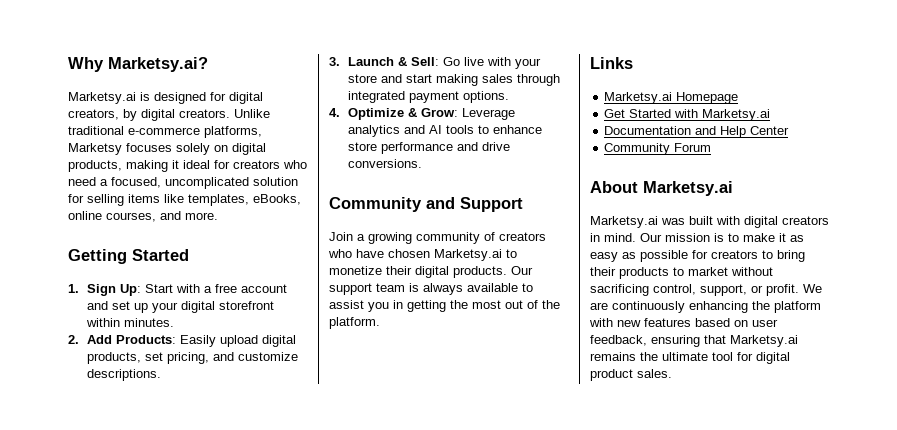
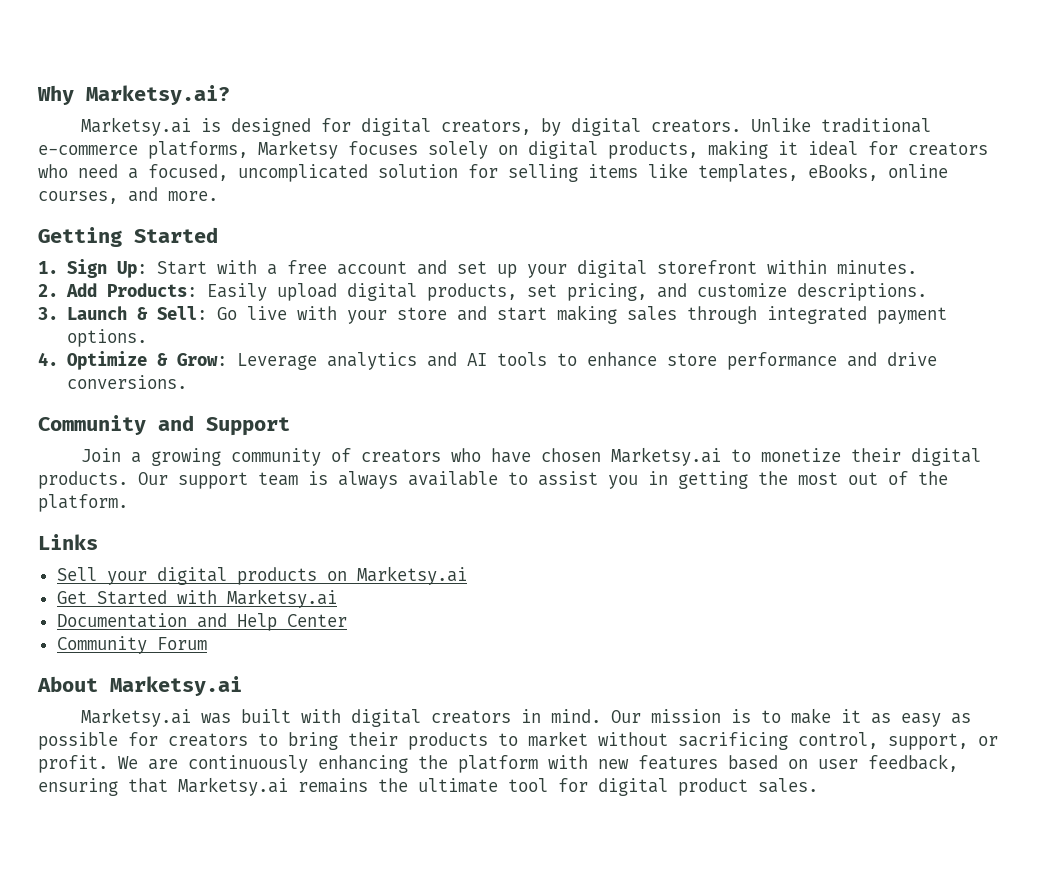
[604,92,739,104] Marketsy.ai Homepage -> [56,566,467,585] Sell your digital products on Marketsy.ai

